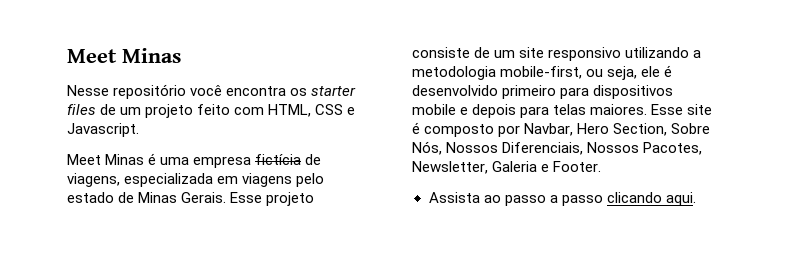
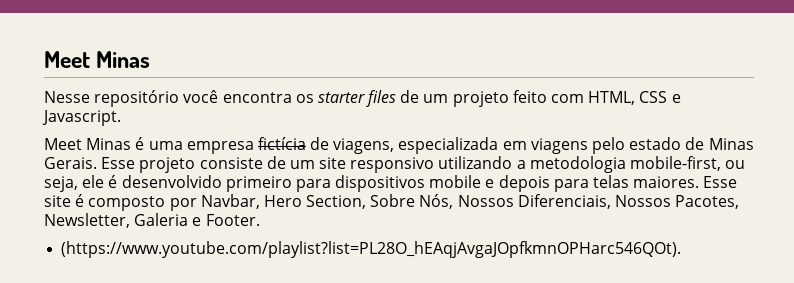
[428,192,696,206] Assista ao passo a passo clicando aqui. -> [61,241,682,258] (https://www.youtube.com/playlist?list=PL28O_hEAqjAvgaJOpfkmnOPHarc546QOt).

